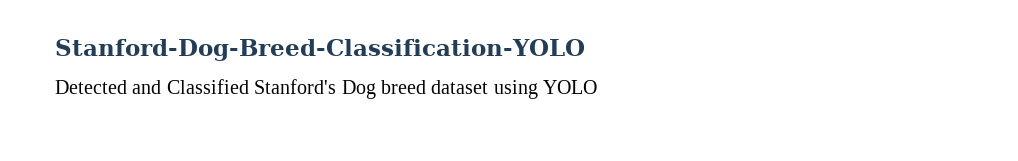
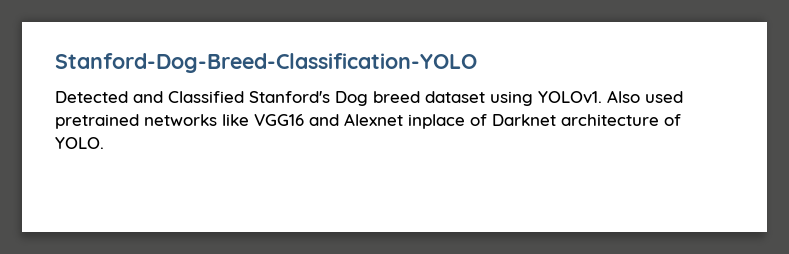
[543,80,598,94] YOLO -> [538,90,683,104] [55,113,681,129] [55,137,104,149] YOLOv1. Also used pretrained networks like VGG16 and Alexnet inplace of Darknet architecture of YOLO.

